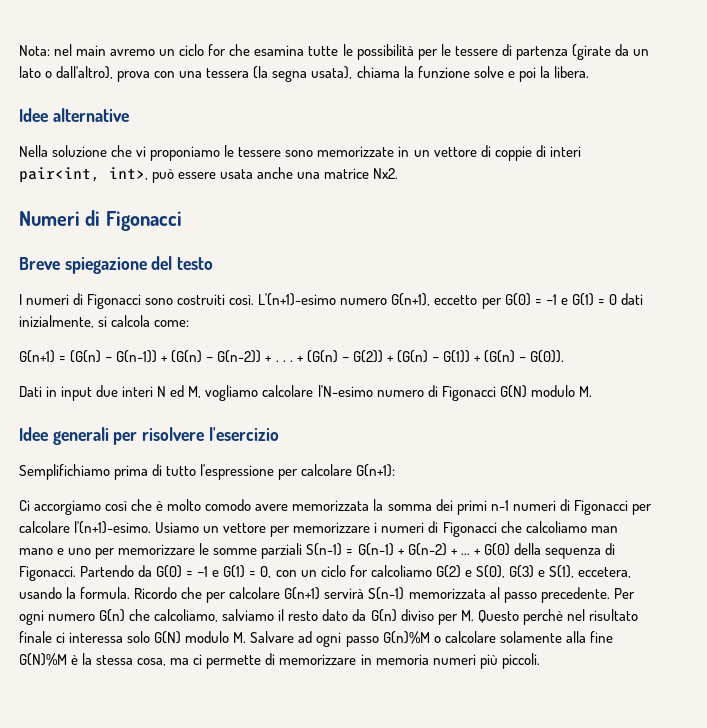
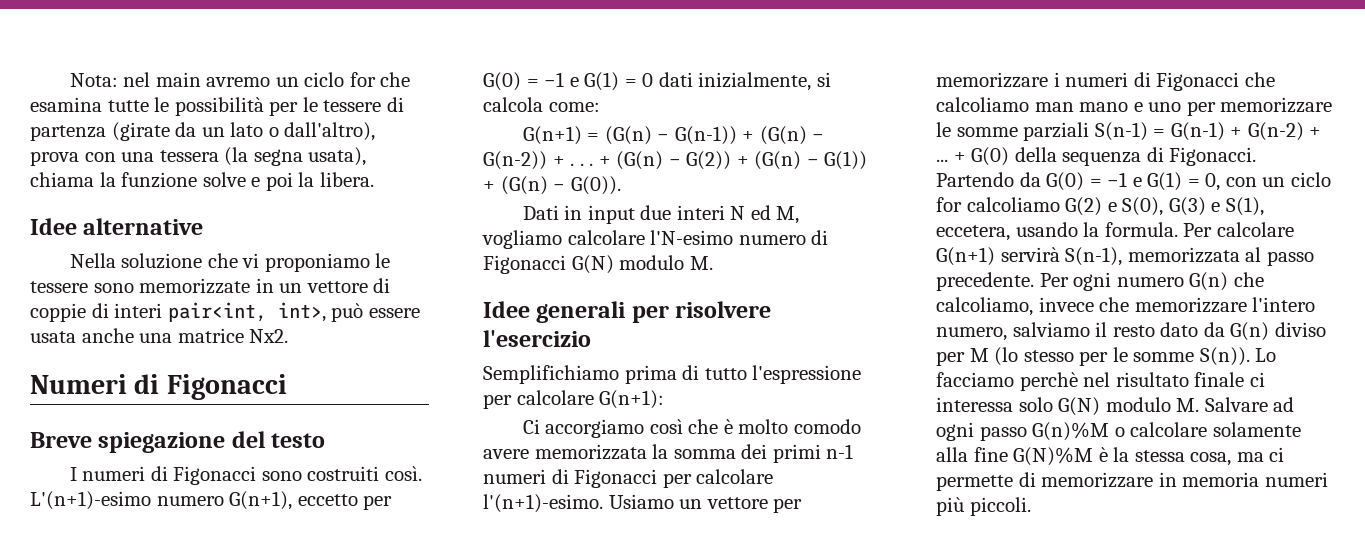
[134,587,227,603] Ricordo che per -> [1183,223,1213,237] Per
[368,587,405,600] S(n-1) -> [1065,247,1123,266] S(n-1),
(219, 615) none -> [1038,297,1316,313] [936,327,1007,341] invece che memorizzare l'intero numero,
[460,610,519,623] M. Questo -> [969,347,1277,366] [936,372,1014,387] M (lo stesso per le somme S(n)). Lo facciamo

